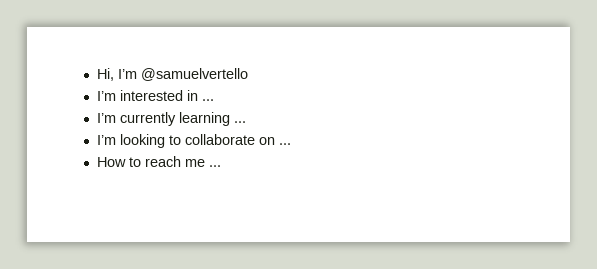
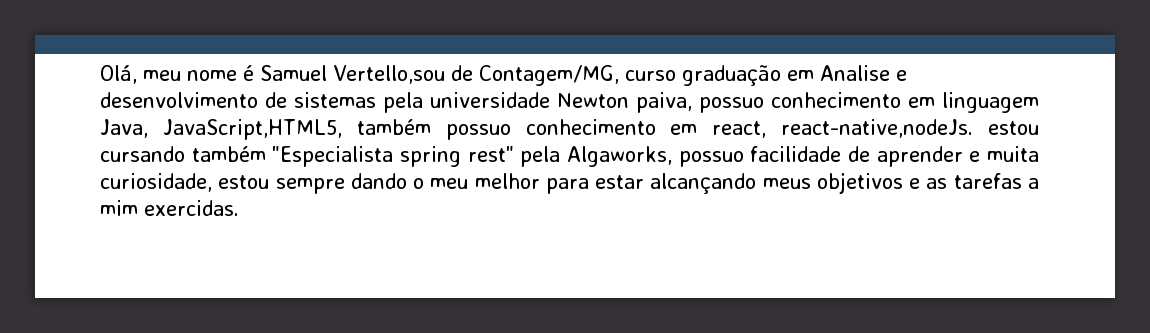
[96,68,248,81] [96,90,214,101] [96,112,246,126] [96,134,291,148] [96,156,221,167] Hi, I’m @samuelvertello // I’m interested in ... // I’m currently learning ... // I’m looking to collaborate on ... // How to reach me ... -> [100,65,907,86] [100,92,1039,113] [100,119,1039,140] [100,146,1039,167] [100,172,1039,194] [100,200,239,216] Olá, meu nome é Samuel Vertello,sou de Contagem/MG, curso graduação em Analise e desenvolvimento de sistemas pela universidade Newton paiva, possuo conhecimento em linguagem Java, JavaScript,HTML5, também possuo conhecimento em react, react-native,nodeJs. estou cursando também "Especialista spring rest" pela Algaworks, possuo facilidade de aprender e muita curiosidade, estou sempre dando o meu melhor para estar alcançando meus objetivos e as tarefas a mim exercidas.

